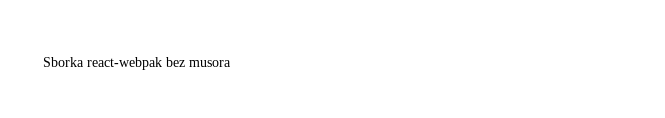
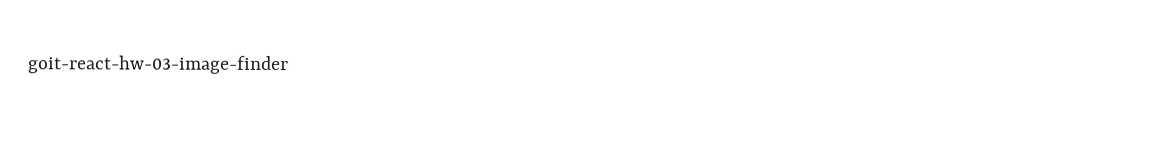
[43,57,231,70] Sborka react-webpak bez musora -> [27,55,289,75] goit-react-hw-03-image-finder

